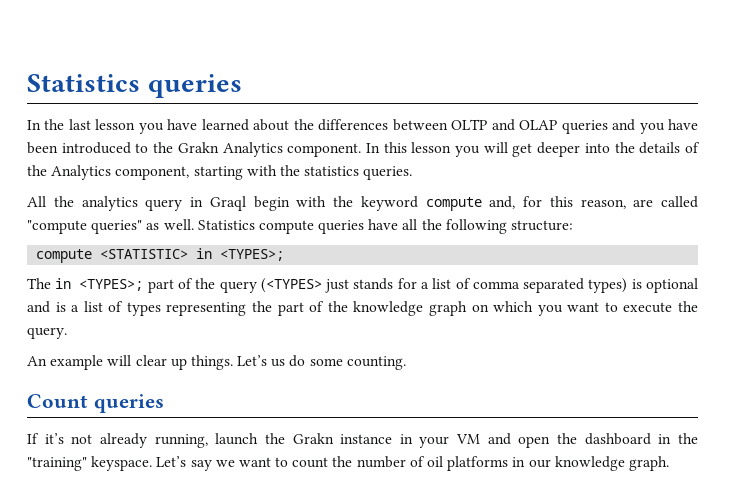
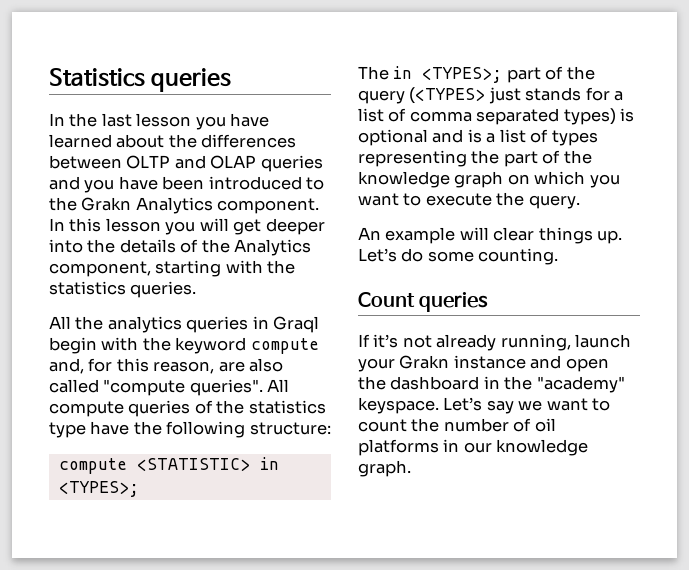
[145,199,183,211] query -> [186,316,249,333] queries
(654, 203) none -> [249,358,284,372] also
[91,219,418,234] queries" as well. Statistics compute queries have all -> [189,379,290,396] [49,400,326,417] [49,421,130,438] queries". All compute queries of the statistics type have
[170,355,286,370] up things. Let’s us -> [538,227,623,244] [358,248,397,262] things up. Let’s
[264,433,285,444] the -> [358,358,395,372] your
[399,434,481,448] in your VM -> (526, 362) none
[27,457,87,471] "training" -> [536,376,625,393] "academy"

